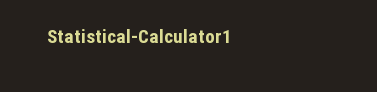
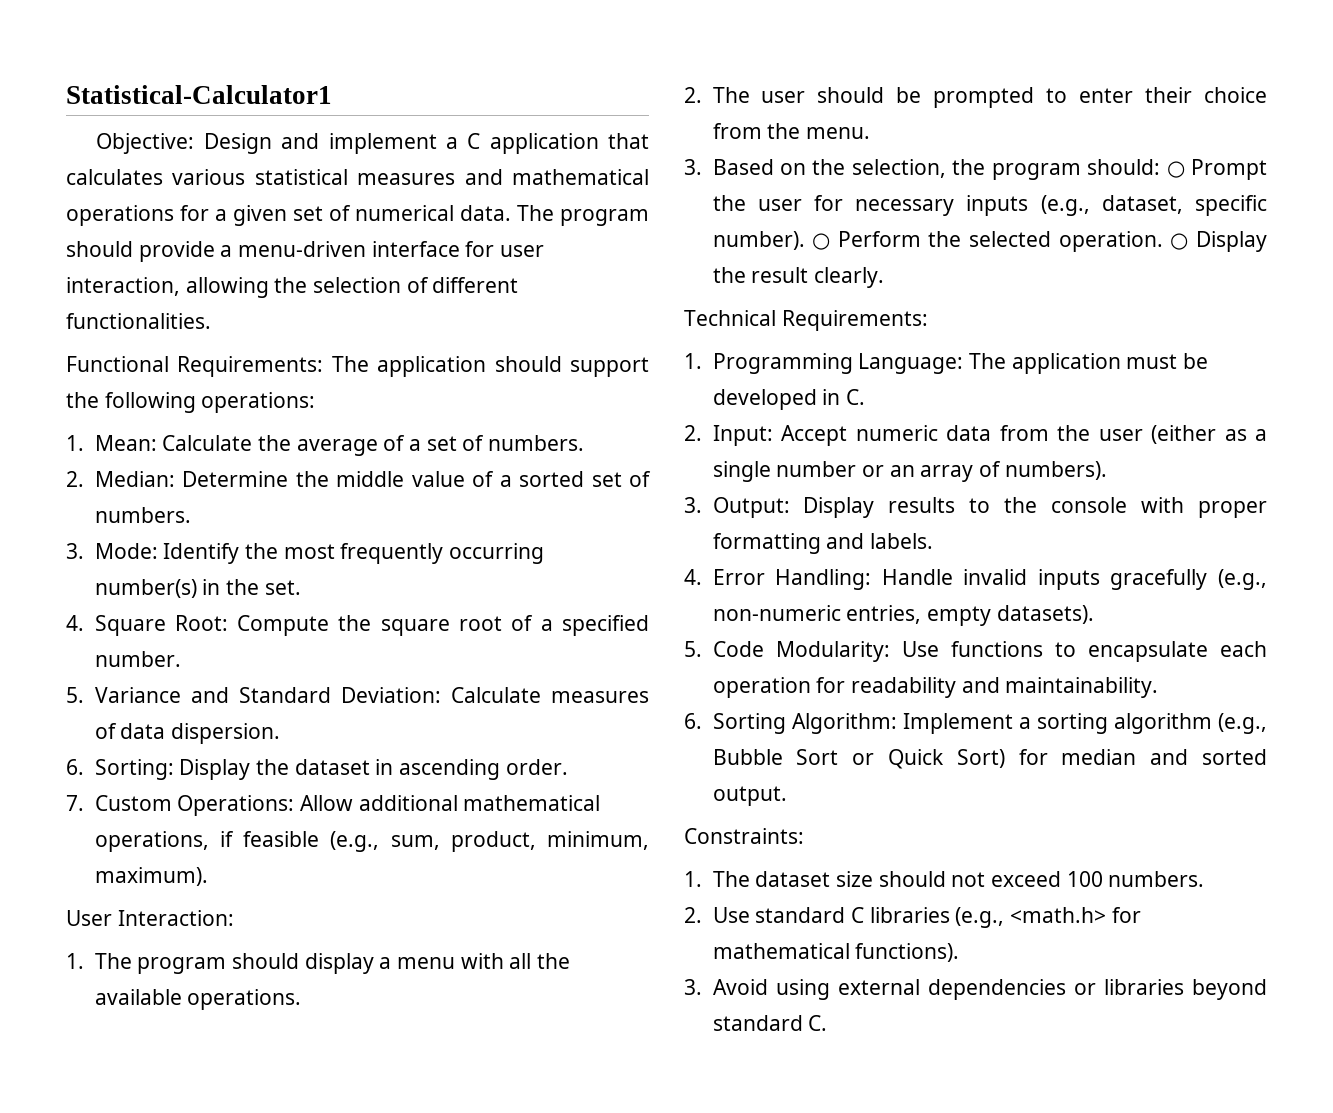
(232, 36) none -> [96,133,649,154] [66,169,649,185] [66,205,649,226] [66,241,545,262] [66,277,519,298] [66,313,211,329] [66,356,649,377] [66,392,316,413] [66,435,584,456] [66,471,651,487] [94,507,191,523] [66,543,544,564] [94,579,301,598] [66,615,649,636] [94,651,181,667] [66,687,649,703] [94,723,280,744] [66,759,568,780] [66,795,601,816] [94,831,649,852] [94,867,208,886] [66,910,234,926] [66,953,570,974] [94,989,302,1010] [684,87,1267,108] [712,123,870,139] [684,159,1267,180] [712,195,1267,216] [712,231,1267,252] [712,267,884,288] [684,310,928,331] [684,353,1208,374] [712,389,865,410] [684,425,1267,446] [712,461,1107,482] [684,497,1267,518] [712,533,933,554] [684,569,1267,590] [712,605,1094,626] [684,641,1267,662] [712,677,1159,698] [684,713,1267,734] [712,749,1267,769] [712,786,787,806] [684,828,804,844] [684,871,1205,887] [684,907,1141,928] [712,943,960,962] [684,979,1267,1000] [712,1015,828,1031] // Objective: Design and implement a C application that calculates various statistical measures and mathematical operations for a given set of numerical data. The program should provide a menu-driven interface for user interaction, allowing the selection of different functionalities. // Functional Requirements: The application should support the following operations: // 1. Mean: Calculate the average of a set of numbers. // 2. Median: Determine the middle value of a sorted set of numbers. // 3. Mode: Identify the most frequently occurring number(s) in the set. // 4. Square Root: Compute the square root of a specified number. // 5. Variance and Standard Deviation: Calculate measures of data dispersion. // 6. Sorting: Display the dataset in ascending order. // 7. Custom Operations: Allow additional mathematical operations, if feasible (e.g., sum, product, minimum, maximum). // User Interaction: // 1. The program should display a menu with all the available operations. // 2. The user should be prompted to enter their choice from the menu. // 3. Based on the selection, the program should: ○ Prompt the user for necessary inputs (e.g., dataset, specific number). ○ Perform the selected operation. ○ Display the result clearly. // Technical Requirements: // 1. Programming Language: The application must be developed in C. // 2. Input: Accept numeric data from the user (either as a single number or an array of numbers). // 3. Output: Display results to the console with proper formatting and labels. // 4. Error Handling: Handle invalid inputs gracefully (e.g., non-numeric entries, empty datasets). // 5. Code Modularity: Use functions to encapsulate each operation for readability and maintainability. // 6. Sorting Algorithm: Implement a sorting algorithm (e.g., Bubble Sort or Quick Sort) for median and sorted output. // Constraints: // 1. The dataset size should not exceed 100 numbers. // 2. Use standard C libraries (e.g., <math.h> for mathematical functions). // 3. Avoid using external dependencies or libraries beyond standard C.

